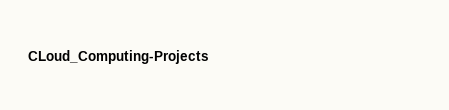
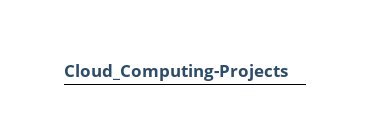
[28,50,209,64] CLoud_Computing-Projects -> [64,64,288,81] Cloud_Computing-Projects

